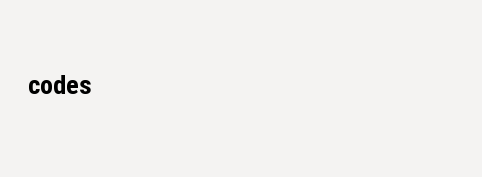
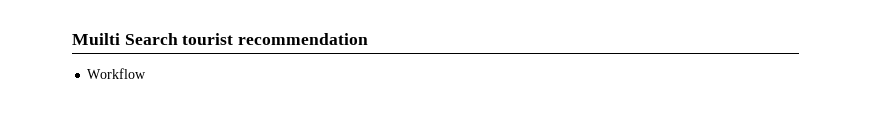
[28,75,92,94] codes -> [72,33,369,45] [87,68,147,79] Muilti Search tourist recommendation // Workflow

